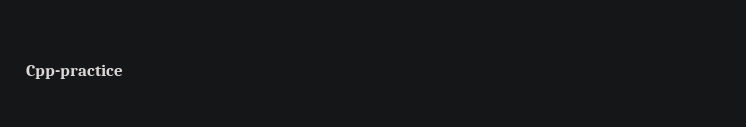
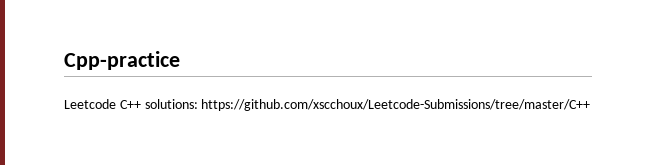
(123, 71) none -> [64,99,591,111] // Leetcode C++ solutions: https://github.com/xscchoux/Leetcode-Submissions/tree/master/C++

